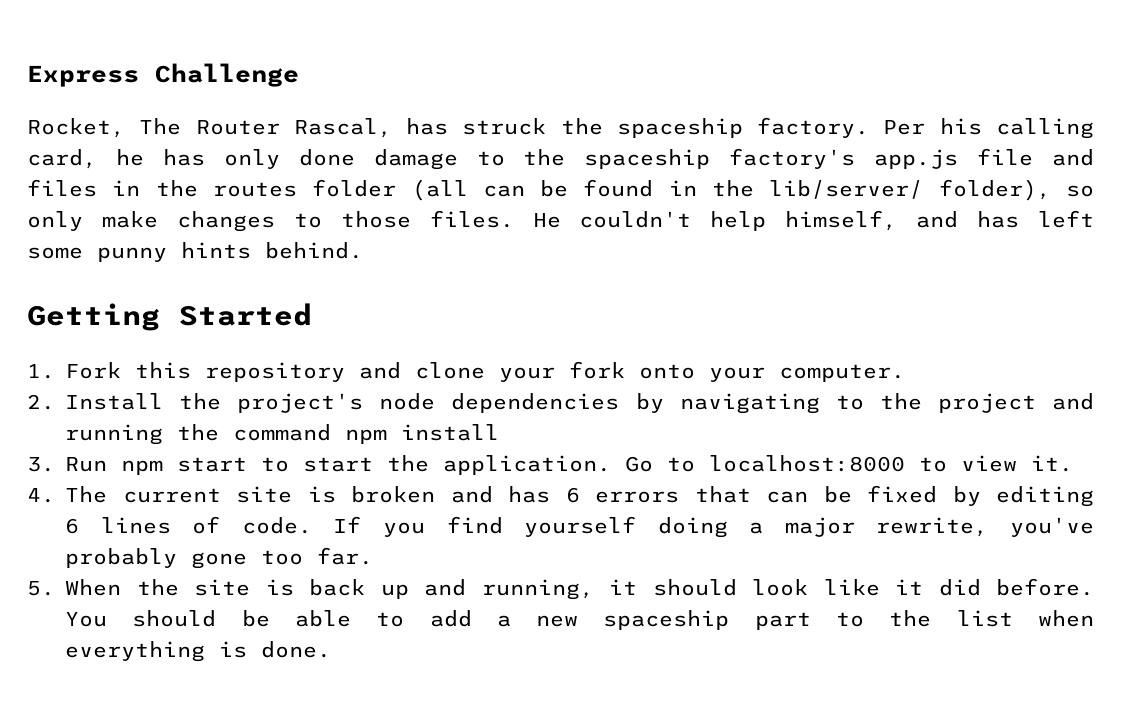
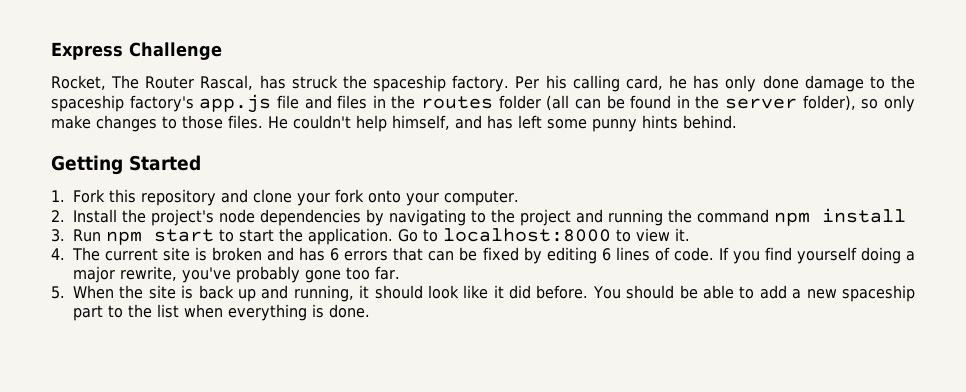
[769,180,924,199] lib/server/ -> [725,98,798,109] server

